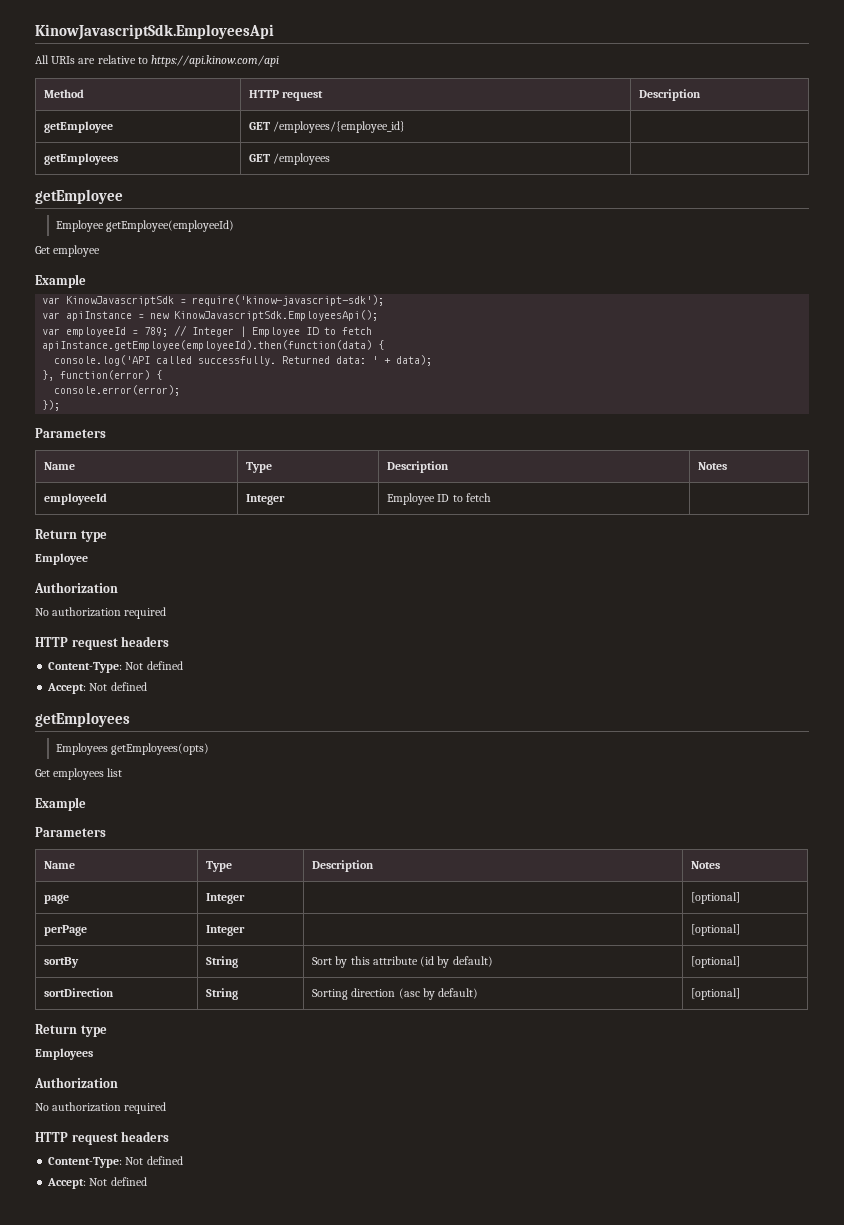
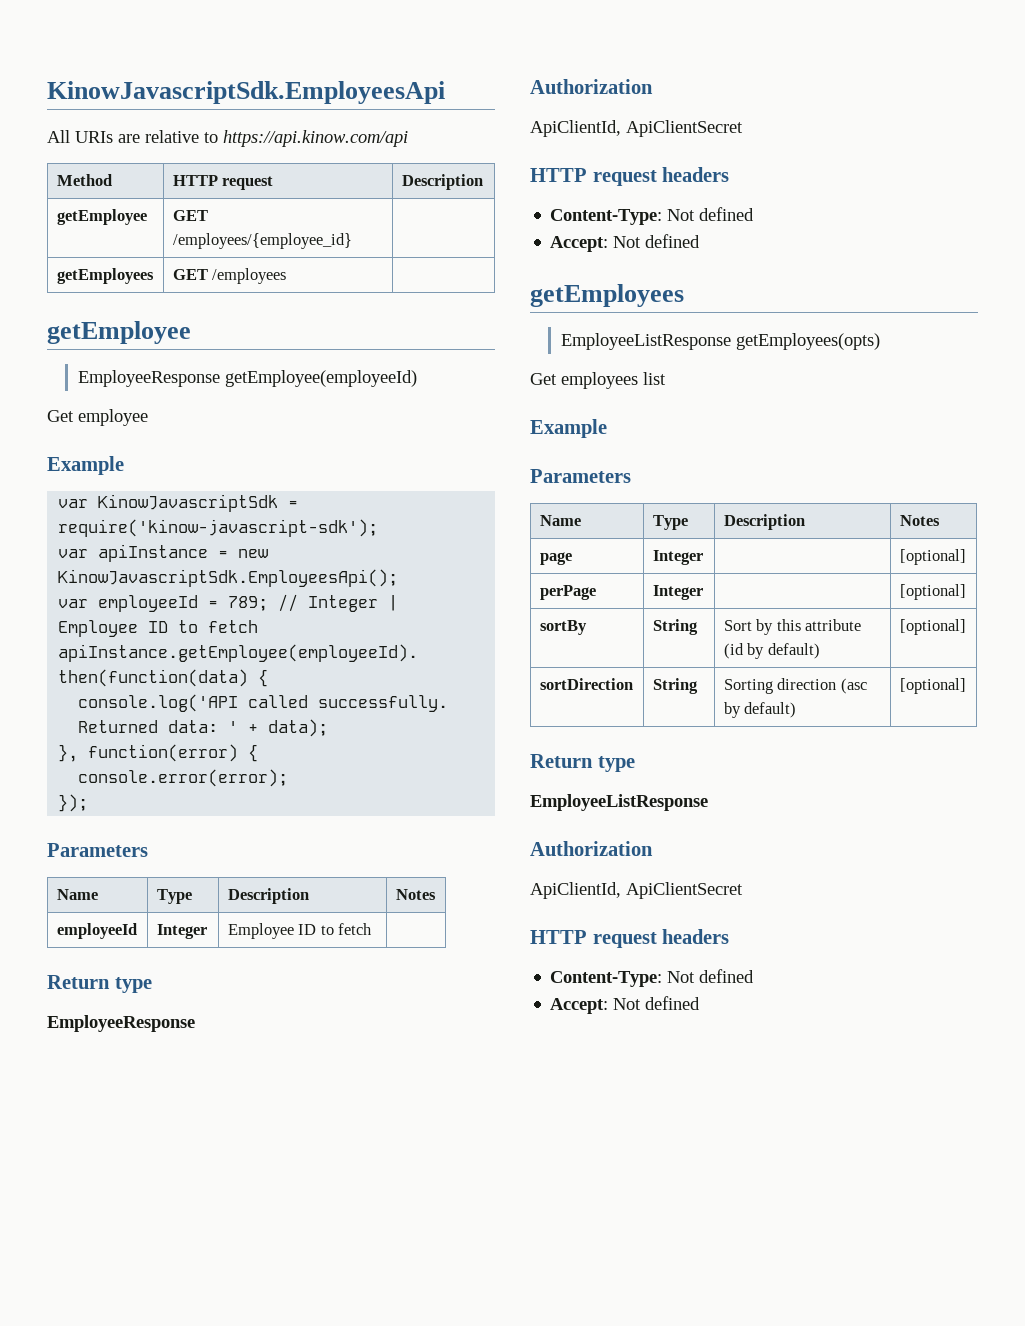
[55,220,104,232] Employee -> [78,370,221,387] EmployeeResponse
[35,553,88,565] [34,582,118,593] [35,607,167,619] Employee // Authorization // No authorization required -> [47,1015,195,1032] [530,79,653,94] [530,120,743,137] EmployeeResponse // Authorization // ApiClientId, ApiClientSecret
[55,743,108,755] Employees -> [561,333,732,350] EmployeeListResponse
[35,1048,93,1060] [34,1077,118,1088] [35,1102,167,1114] Employees // Authorization // No authorization required -> [530,794,708,811] [530,841,653,856] [530,882,743,899] EmployeeListResponse // Authorization // ApiClientId, ApiClientSecret

